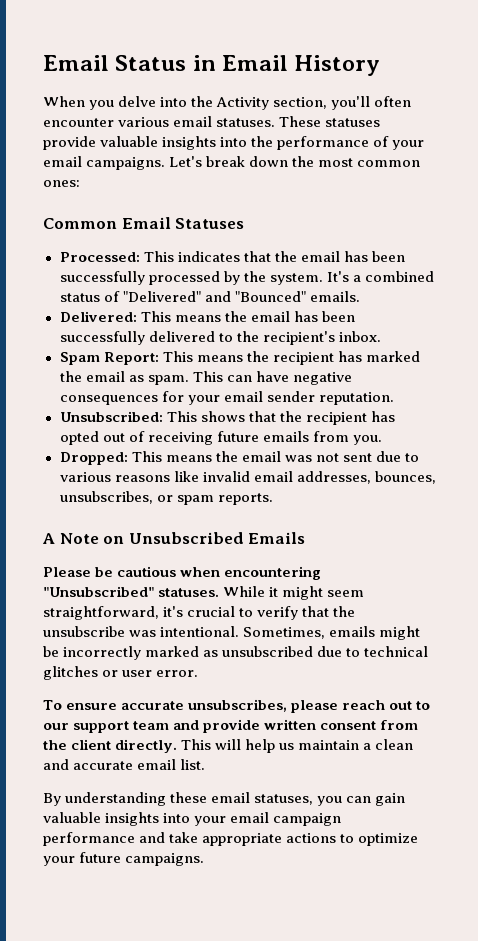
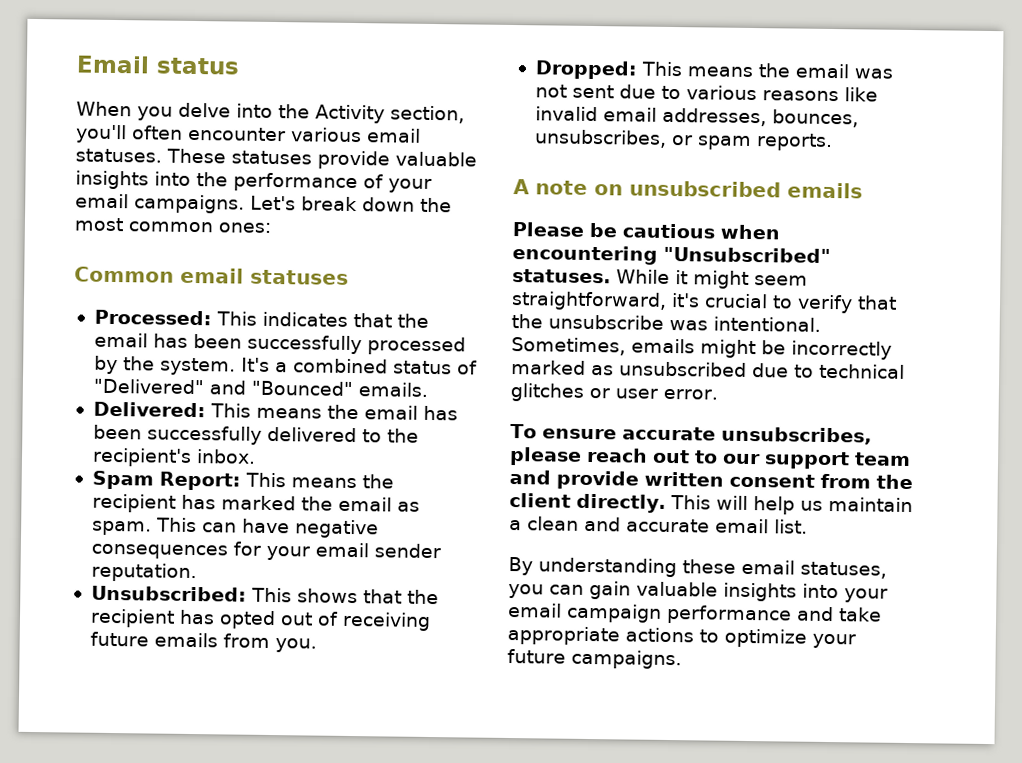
[43,55,381,76] Email Status in Email History -> [76,55,240,75] Email status
[121,217,245,229] Email Statuses -> [180,267,349,285] email statuses
[59,532,306,544] Note on Unsubscribed Emails -> [535,180,863,199] note on unsubscribed emails

